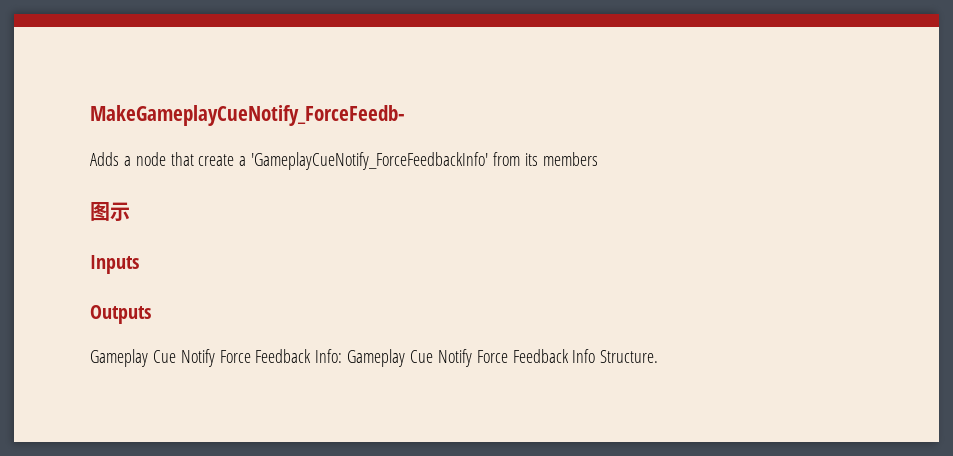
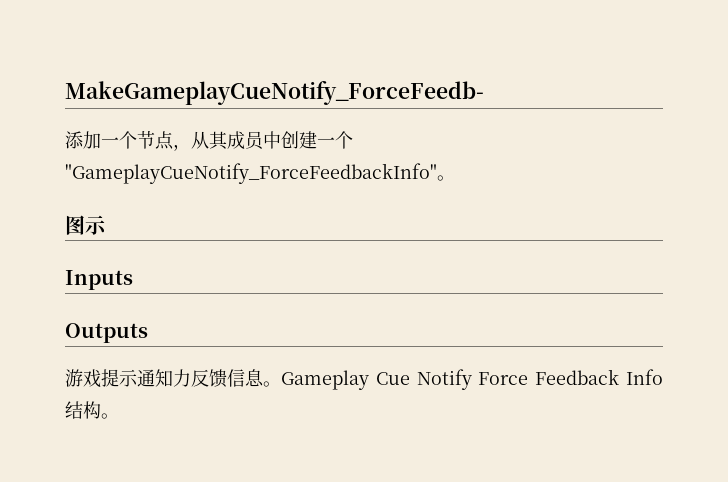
[90,152,598,170] [90,202,130,221] [90,255,139,274] [90,305,151,324] [90,349,343,367] Adds a node that create a 'GameplayCueNotify_ForceFeedbackInfo' from its members // 图示 // Inputs // Outputs // Gameplay Cue Notify Force Feedback Info: -> [65,131,353,151] [65,163,455,184] [65,215,107,235] [65,270,133,290] [65,323,148,343] [65,369,281,388] 添加一个节点，从其成员中创建一个"GameplayCueNotify_ForceFeedbackInfo"。 // 图示 // Inputs // Outputs // 游戏提示通知力反馈信息。
[600,350,659,363] Structure. -> [65,401,119,419] 结构。

